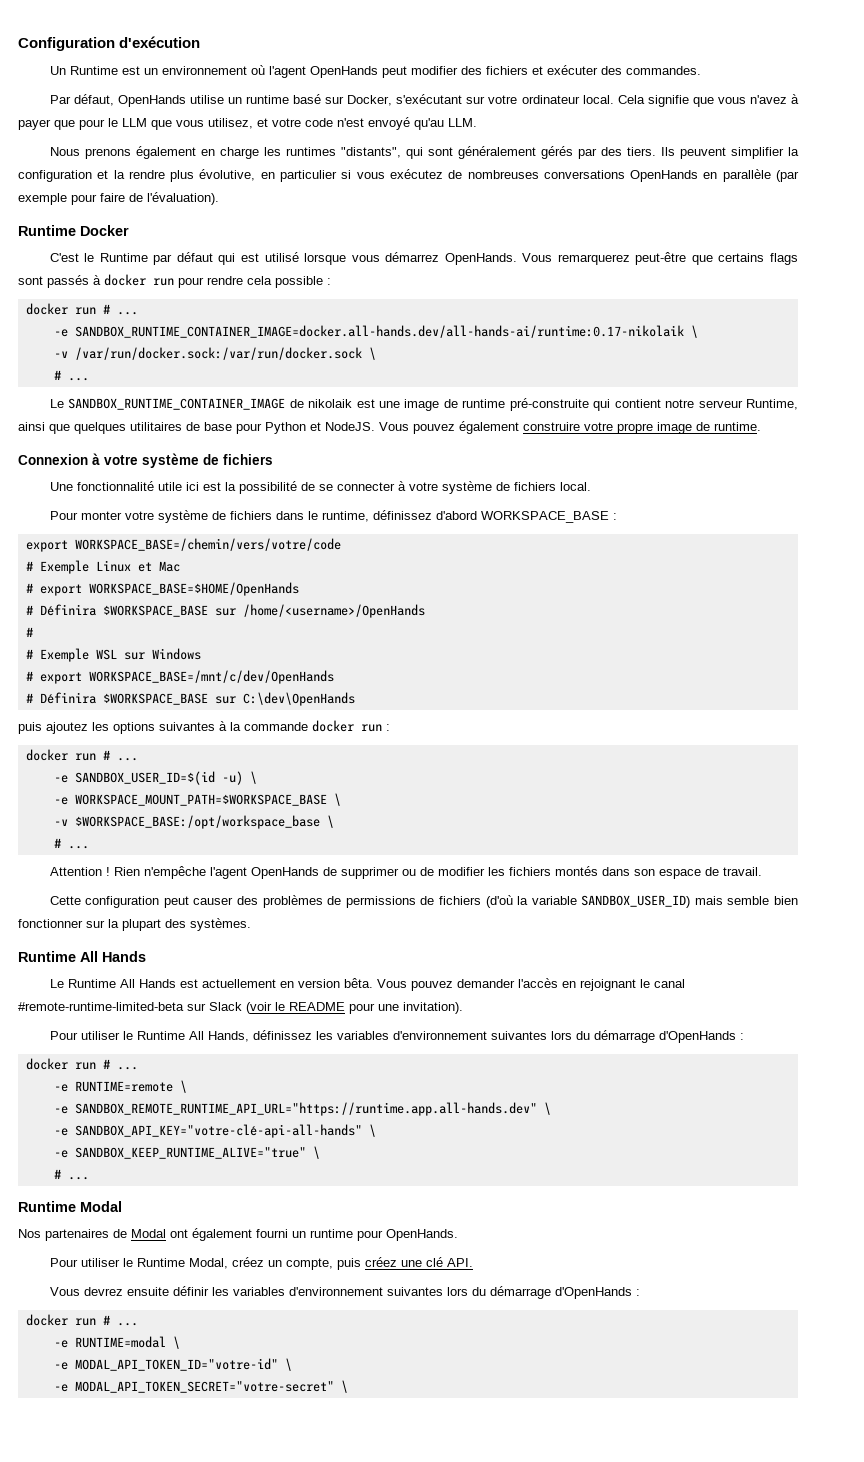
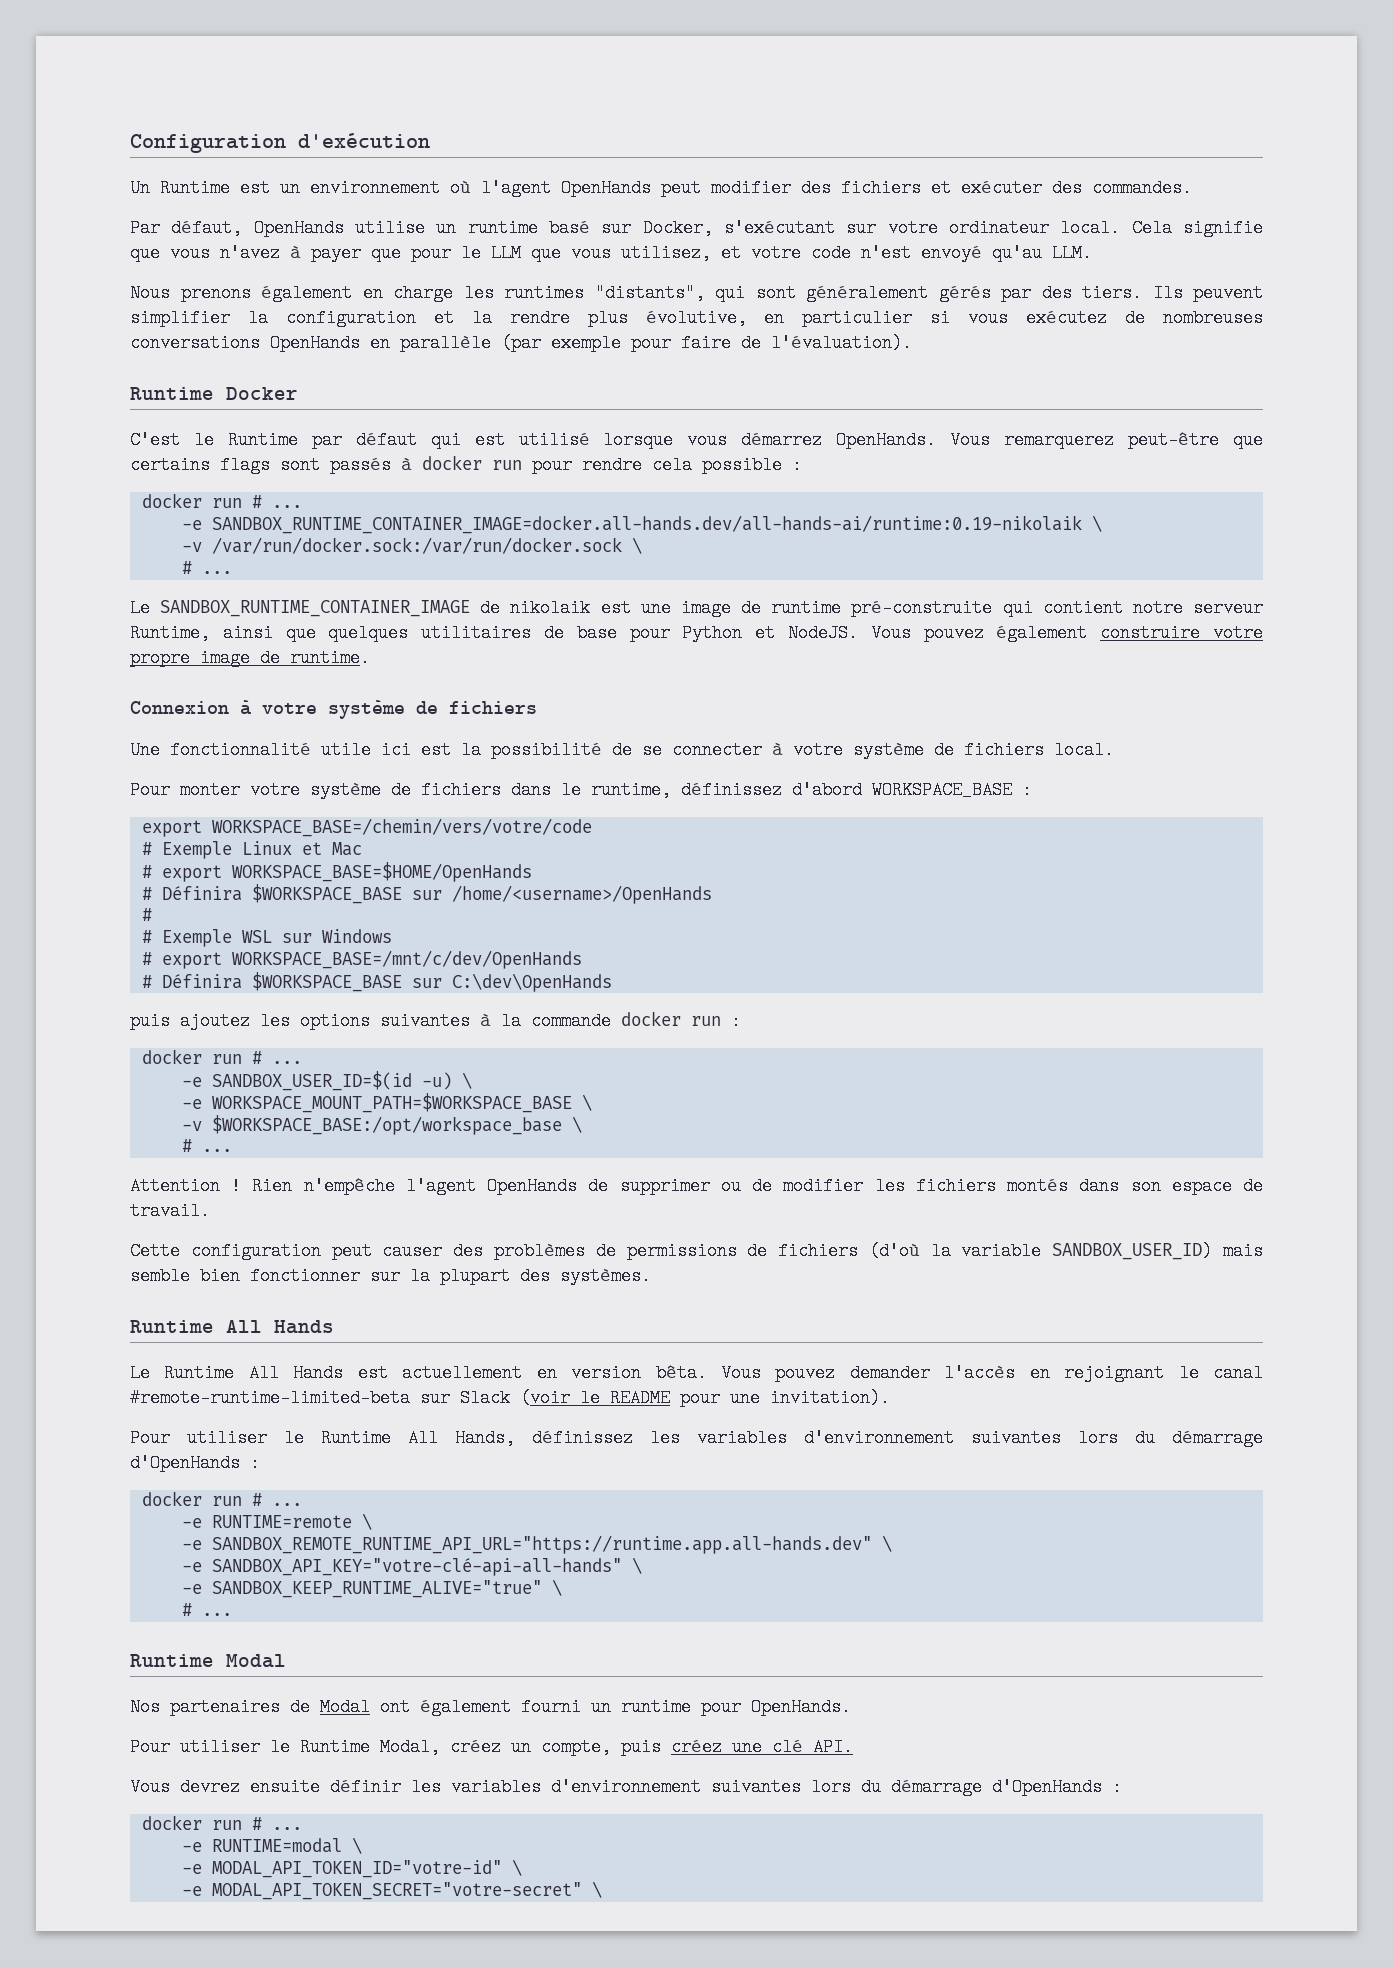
[74,325,684,338] SANDBOX_RUNTIME_CONTAINER_IMAGE=docker.all-hands.dev/all-hands-ai/runtime:0.17-nikolaik -> [211,515,1082,534] SANDBOX_RUNTIME_CONTAINER_IMAGE=docker.all-hands.dev/all-hands-ai/runtime:0.19-nikolaik

